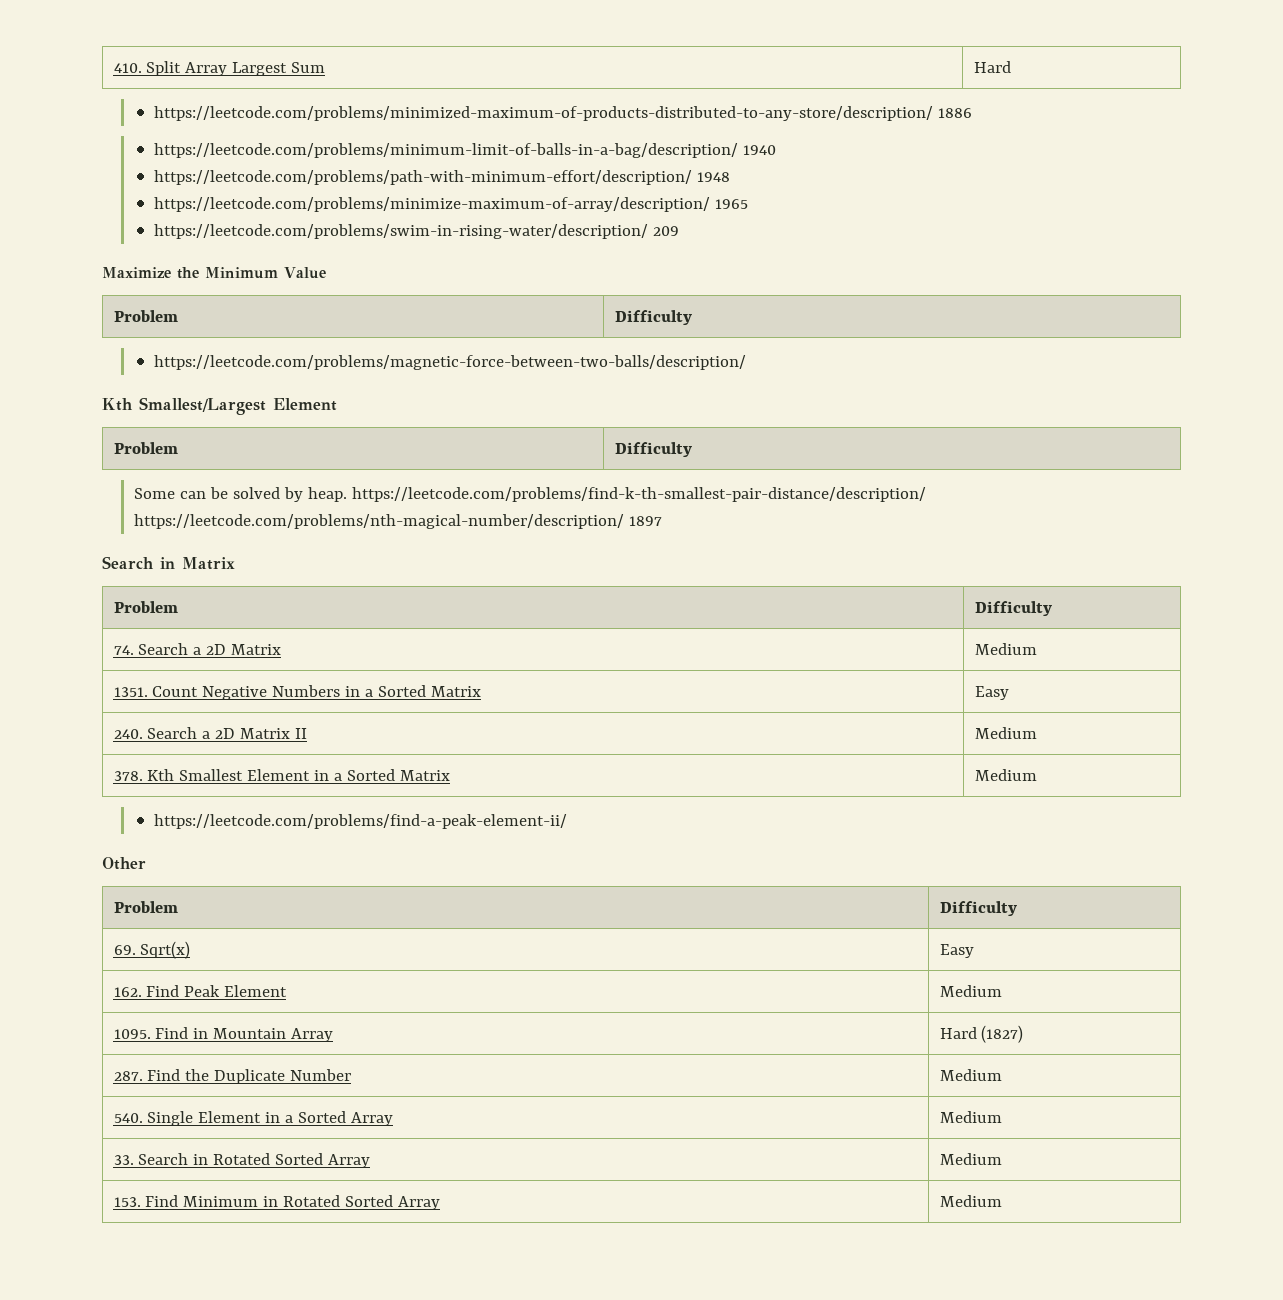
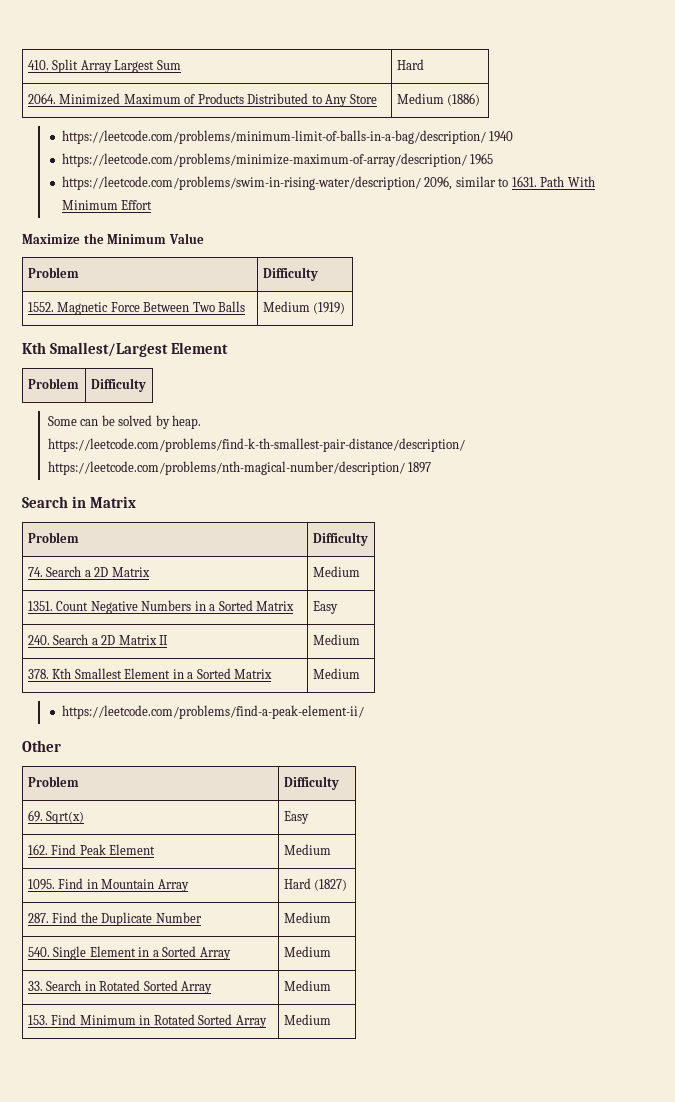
[154,106,973,121] // https://leetcode.com/problems/minimized-maximum-of-products-distributed-to-any-store/description/ 1886 -> [27,93,377,107] [396,93,481,106] // 2064. Minimized Maximum of Products Distributed to Any Store | Medium (1886)
[154,170,731,185] // https://leetcode.com/problems/path-with-minimum-effort/description/ 1948 -> (514, 136) none
[653,226,680,236] 209 -> [424,176,595,190] [61,200,153,210] 2096, similar to 1631. Path With Minimum Effort
[154,355,747,370] // https://leetcode.com/problems/magnetic-force-between-two-balls/description/ -> [27,301,246,315] [262,301,346,314] // 1552. Magnetic Force Between Two Balls | Medium (1919)

